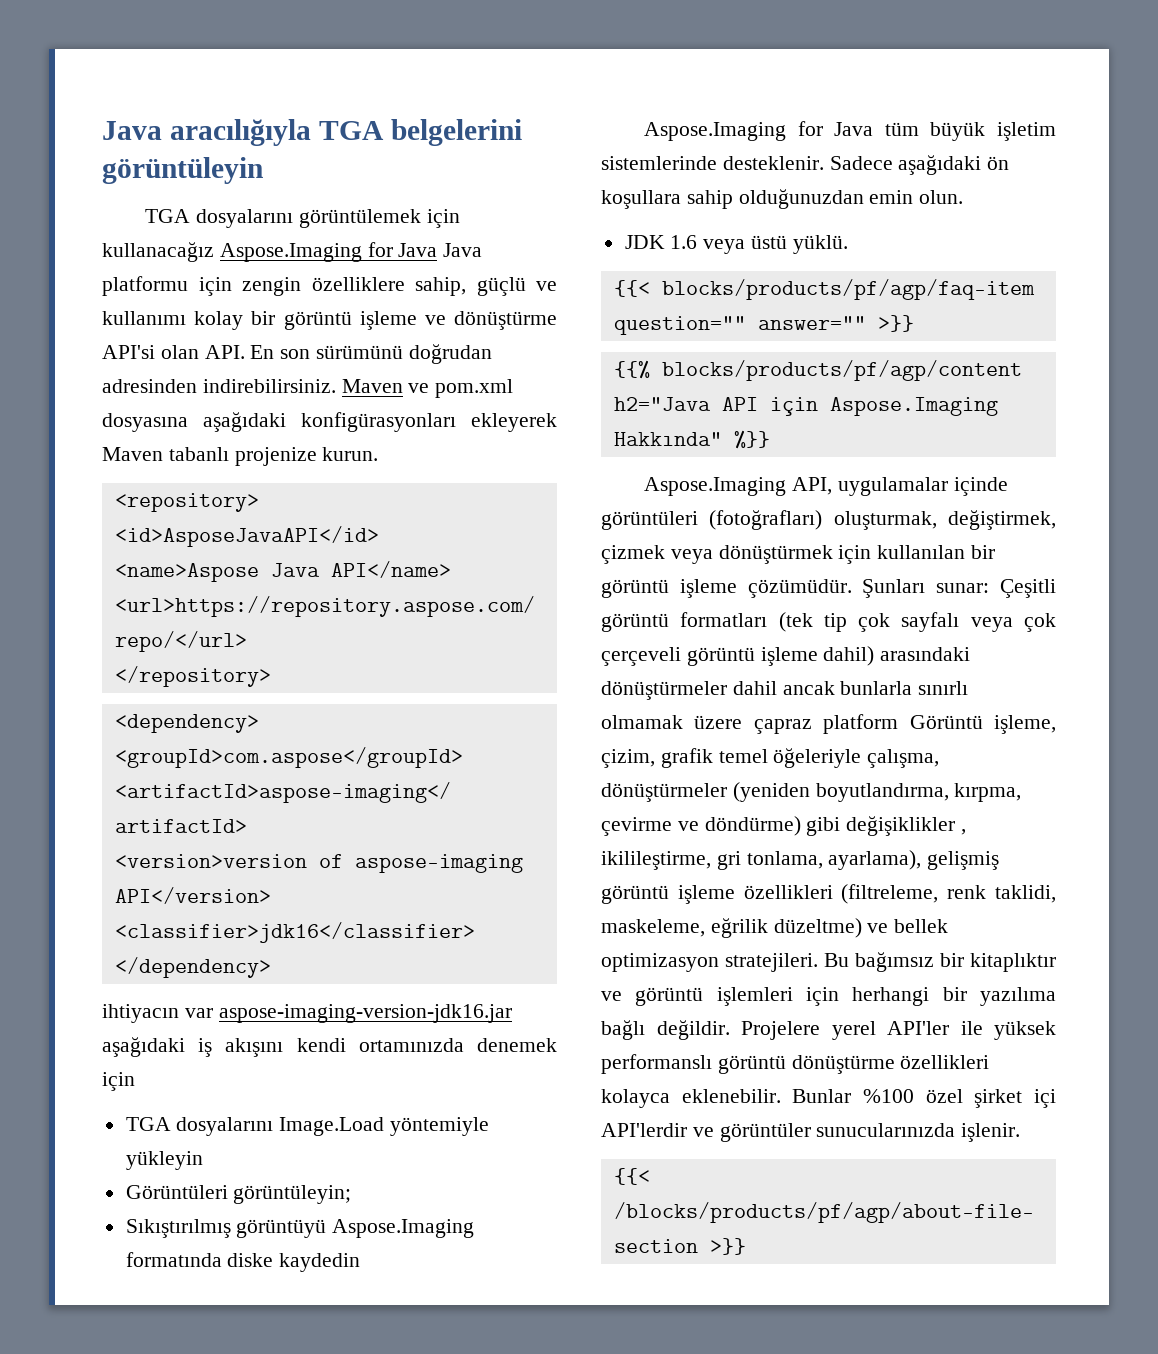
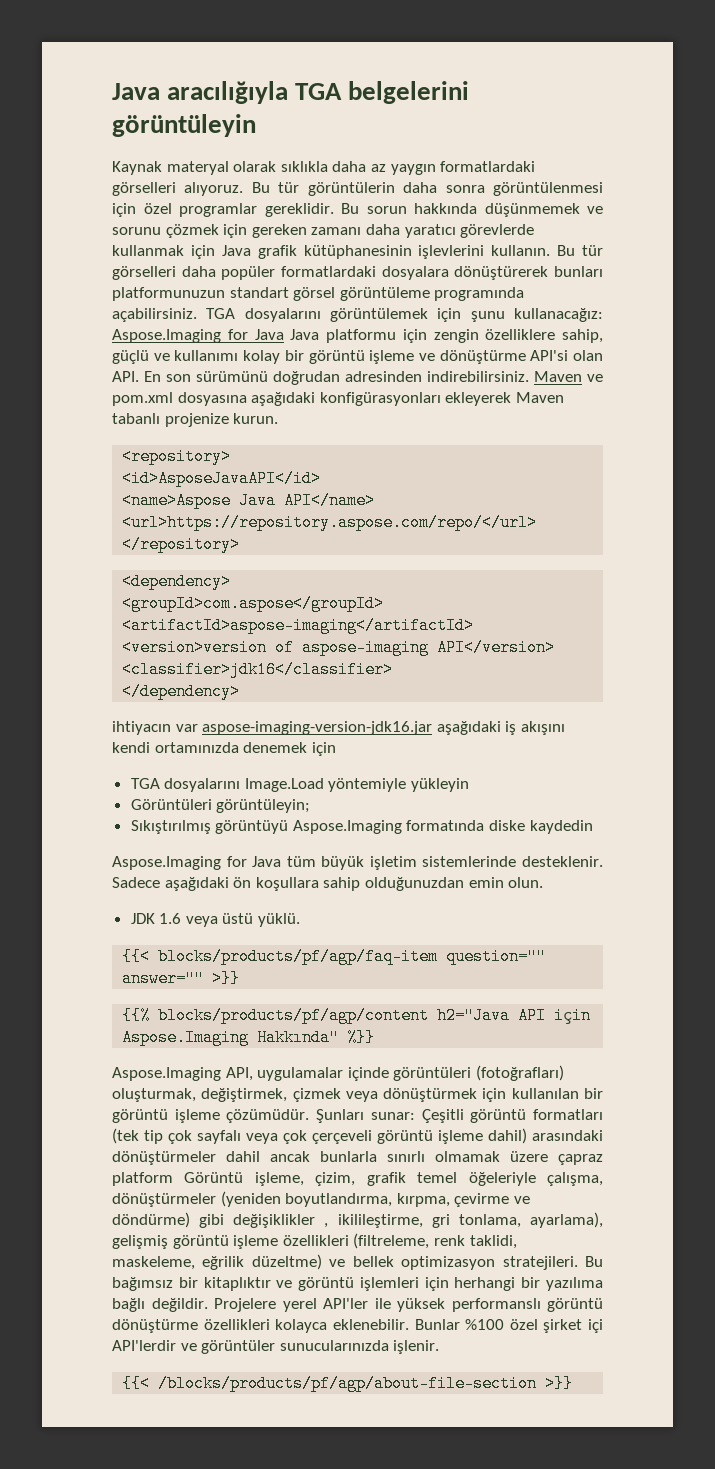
(263, 170) none -> [112,161,536,175] [112,182,603,196] [112,203,603,217] [112,224,535,238] [112,245,603,259] [112,266,603,280] [112,287,525,301] [112,308,197,322] Kaynak materyal olarak sıklıkla daha az yaygın formatlardaki görselleri alıyoruz. Bu tür görüntülerin daha sonra görüntülenmesi için özel programlar gereklidir. Bu sorun hakkında düşünmemek ve sorunu çözmek için gereken zamanı daha yaratıcı görevlerde kullanmak için Java grafik kütüphanesinin işlevlerini kullanın. Bu tür görselleri daha popüler formatlardaki dosyalara dönüştürerek bunları platformunuzun standart görsel görüntüleme programında açabilirsiniz.
[102,242,214,262] kullanacağız -> [470,308,603,322] şunu kullanacağız:

